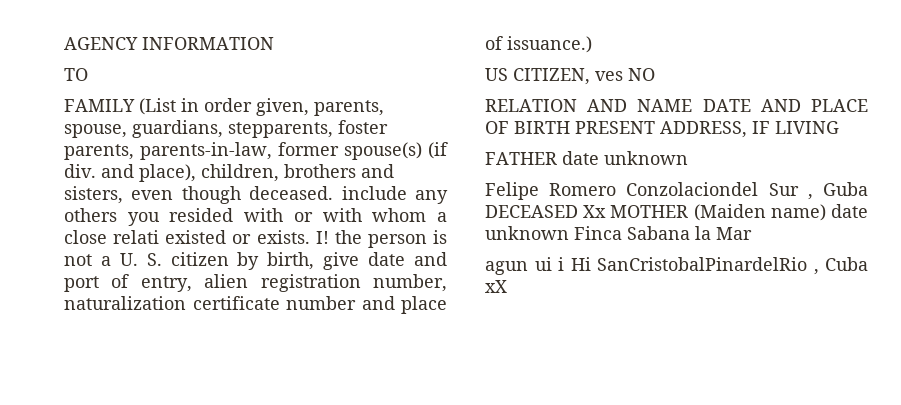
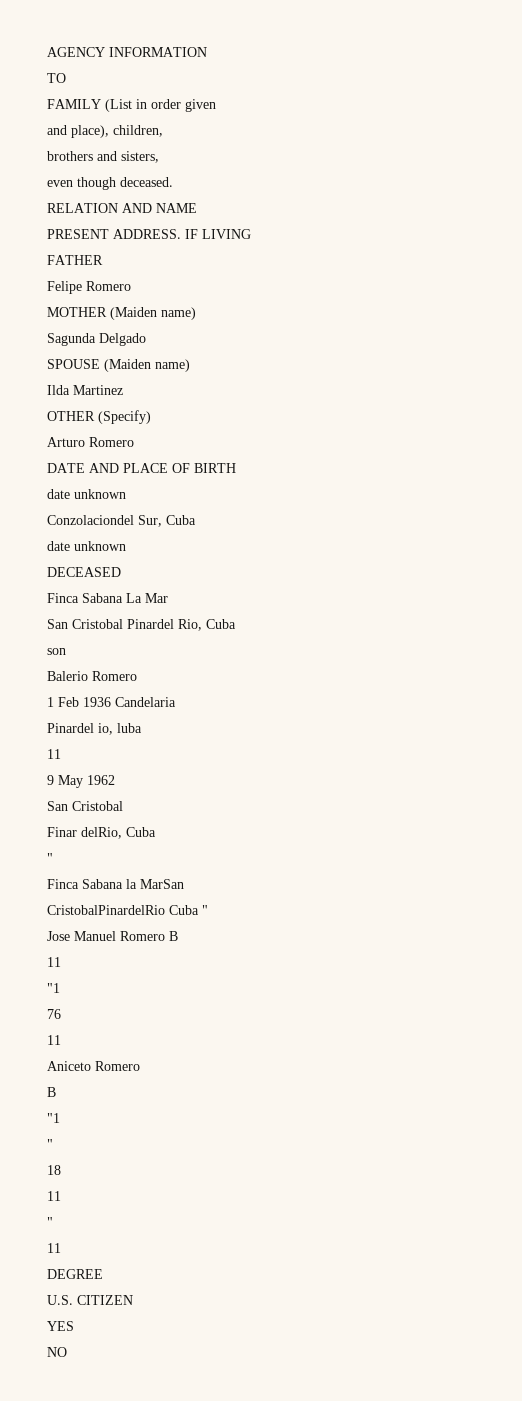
[256,98,384,116] [64,120,388,138] [64,142,448,160] [64,164,96,178] given, parents, spouse, guardians, stepparents, foster parents, parents-in-law, former spouse(s) (if div. -> [185,99,216,112] given //
(279, 173) none -> (163, 131) //
(123, 195) none -> (159, 157) //
[341,186,448,204] [64,208,448,226] [64,230,447,248] [64,252,448,270] [64,274,447,292] [64,296,447,314] [485,36,592,53] [485,68,655,85] [485,99,693,112] include any others you resided with or with whom a close relati existed or exists. I! the person is not a U. S. citizen by birth, give date and port of entry, alien registration number, naturalization certificate number and place of issuance.) // US CITIZEN, ves NO // RELATION AND NAME -> [47,203,197,213] [47,229,251,239] [47,255,103,265] [47,281,131,294] [47,307,196,320] [47,333,146,346] [47,359,190,372] [47,385,123,395] [47,410,151,424] [47,437,134,447] // RELATION AND NAME // PRESENT ADDRESS. IF LIVING // FATHER // Felipe Romero // MOTHER (Maiden name) // Sagunda Delgado // SPOUSE (Maiden name) // Ilda Martinez // OTHER (Specify) // Arturo Romero //
[575,121,839,138] [485,151,688,165] [485,182,868,200] [485,204,868,221] [485,226,752,240] [485,257,868,275] [485,280,507,293] PRESENT ADDRESS, IF LIVING // FATHER date unknown // Felipe Romero Conzolaciondel Sur , Guba DECEASED Xx MOTHER (Maiden name) date unknown Finca Sabana la Mar // agun ui i Hi SanCristobalPinardelRio , Cuba xX -> [47,489,126,499] [47,515,196,527] [47,541,126,551] [47,567,121,577] [47,593,168,603] [47,619,236,631] [47,648,66,655] [47,671,137,681] [47,697,176,707] [47,723,142,735] [47,749,61,759] [47,775,115,788] [47,801,123,811] [47,827,156,839] [47,853,53,863] [47,879,184,889] [47,905,208,915] [47,931,178,941] [47,957,61,967] [47,983,60,993] [47,1009,61,1019] [47,1035,61,1045] [47,1061,140,1071] [47,1087,56,1097] [47,1113,60,1123] [47,1139,53,1149] [47,1165,61,1175] [47,1191,61,1201] [47,1217,53,1227] [47,1243,61,1253] [47,1269,103,1279] [47,1295,133,1305] [47,1321,74,1331] [47,1347,67,1357] // date unknown // Conzolaciondel Sur, Cuba // date unknown // DECEASED // Finca Sabana La Mar // San Cristobal Pinardel Rio, Cuba // son // Balerio Romero // 1 Feb 1936 Candelaria // Pinardel io, luba // 11 // 9 May 1962 // San Cristobal // Finar delRio, Cuba // " // Finca Sabana la MarSan // CristobalPinardelRio Cuba " // Jose Manuel Romero B // 11 // "1 // 76 // 11 // Aniceto Romero // B // "1 // " // 18 // 11 // " // 11 // DEGREE // U.S. CITIZEN // YES // NO

